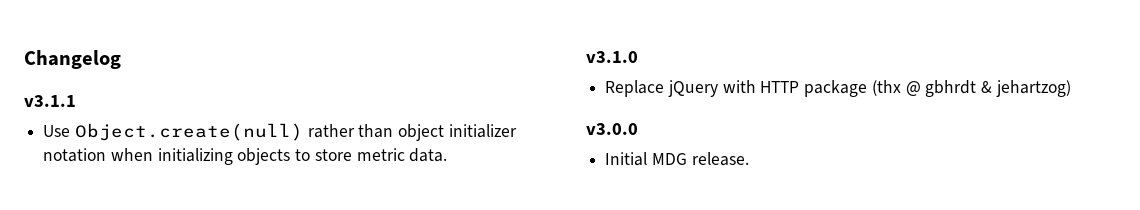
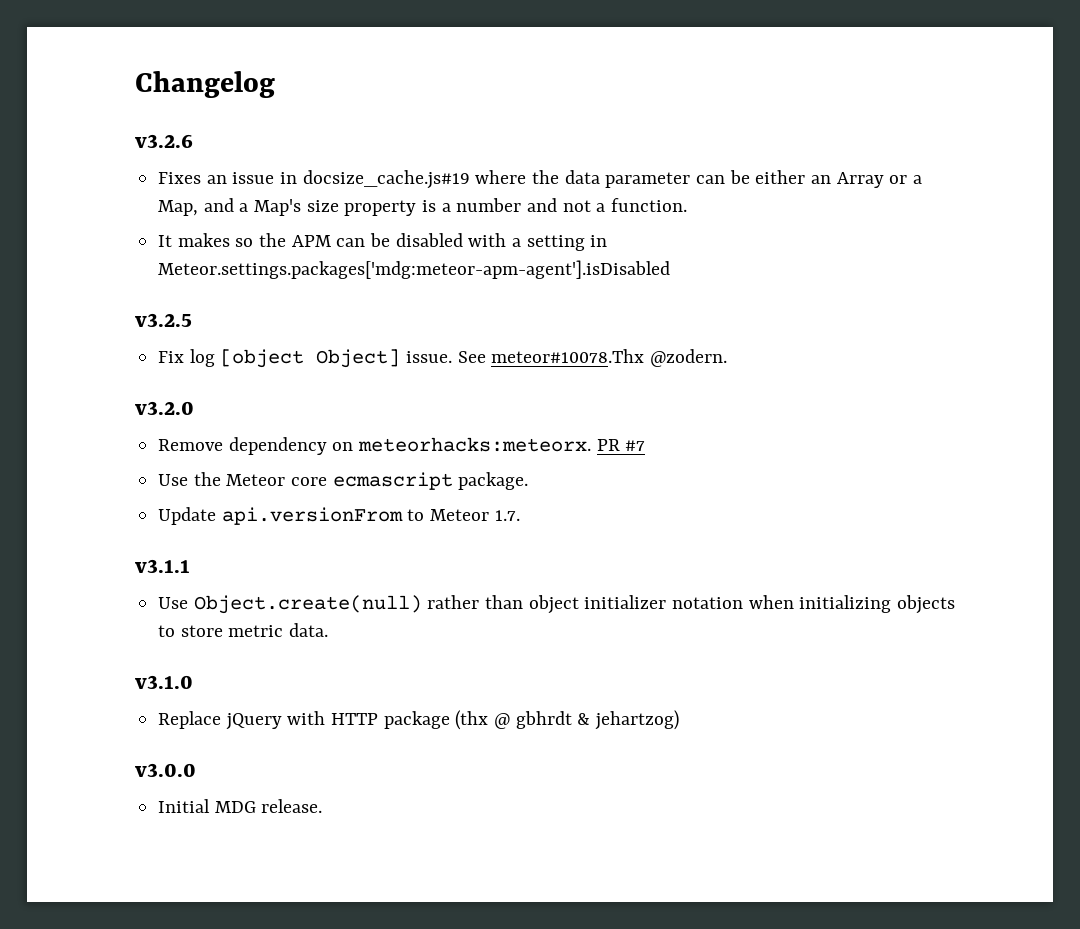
(121, 59) none -> [135,134,193,148] [158,170,923,189] [158,198,688,216] [158,233,608,251] [158,260,671,279] [135,313,192,327] [158,349,728,368] [135,401,194,415] [158,437,646,455] [158,472,529,490] [158,507,520,525] // v3.2.6 // Fixes an issue in docsize_cache.js#19 where the data parameter can be either an Array or a Map, and a Map's size property is a number and not a function. // It makes so the APM can be disabled with a setting in Meteor.settings.packages['mdg:meteor-apm-agent'].isDisabled // v3.2.5 // Fix log [object Object] issue. See meteor#10078.Thx @zodern. // v3.2.0 // Remove dependency on meteorhacks:meteorx. PR #7 // Use the Meteor core ecmascript package. // Update api.versionFrom to Meteor 1.7.

